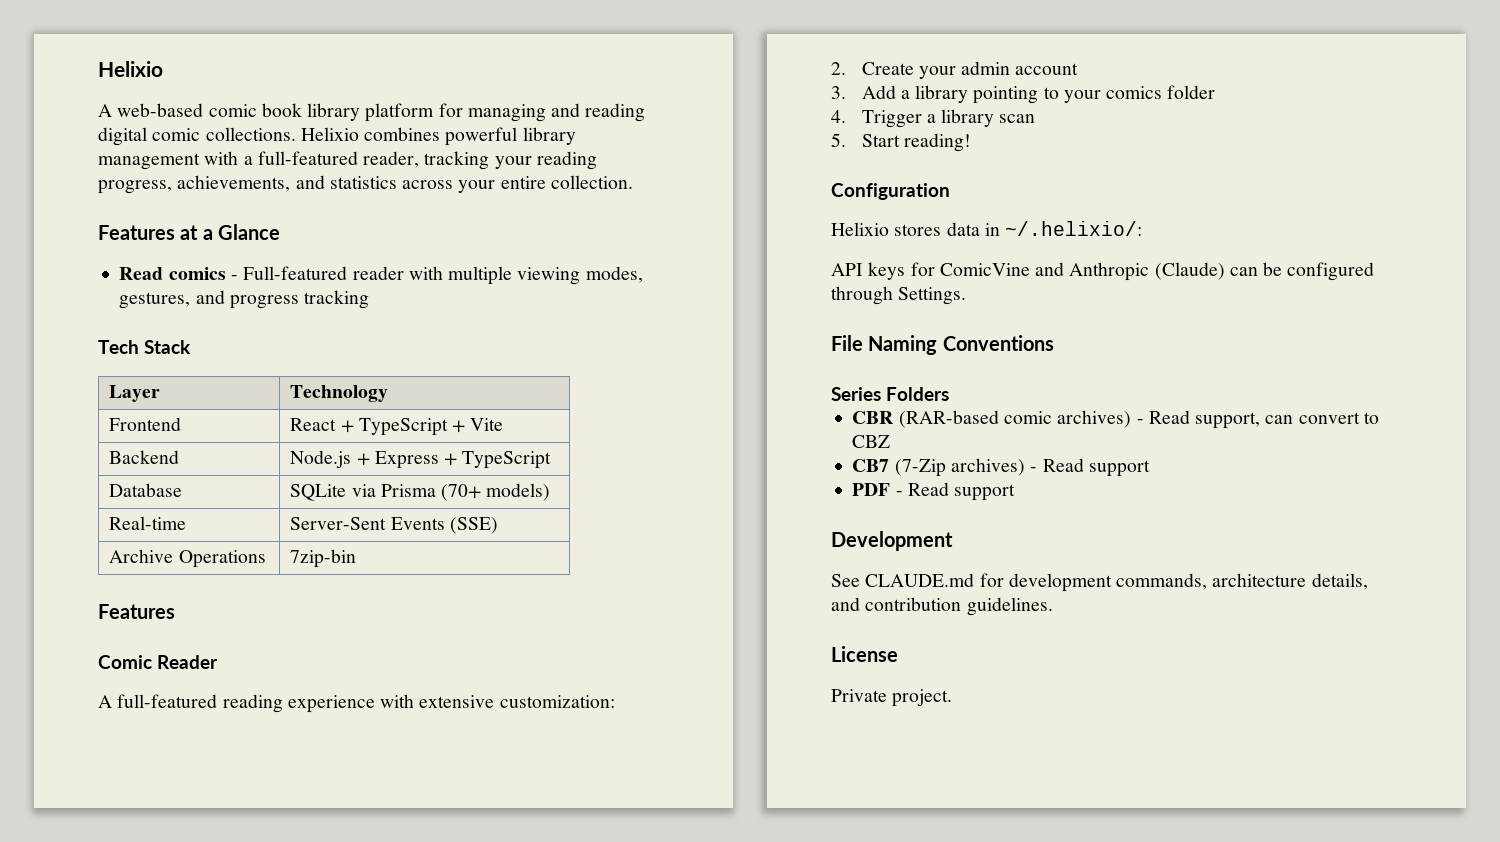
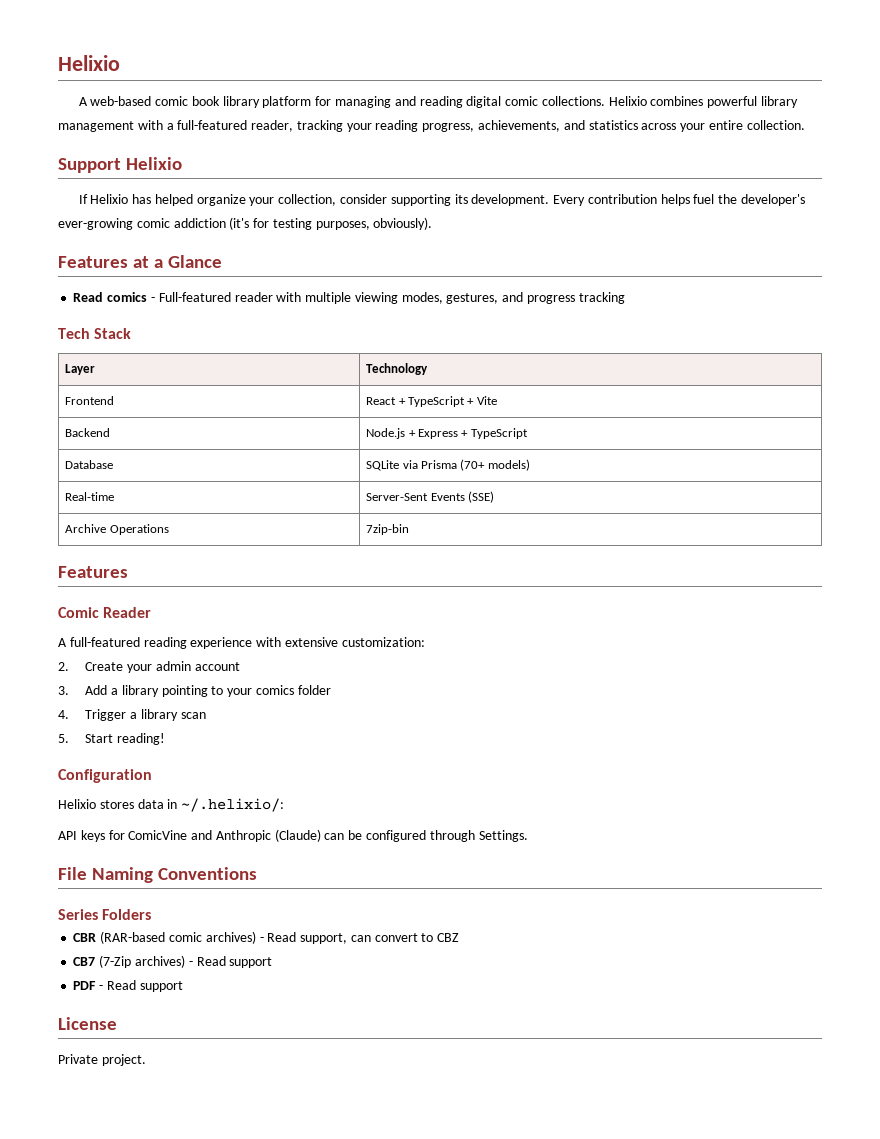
(633, 182) none -> [58,157,183,173] [78,194,805,206] [58,217,433,230] // Support Helixio // If Helixio has helped organize your collection, consider supporting its development. Every contribution helps fuel the developer's ever-growing comic addiction (it's for testing purposes, obviously).
[831,531,953,551] [831,573,1368,592] [831,597,1053,616] // Development // See CLAUDE.md for development commands, architecture details, and contribution guidelines. -> (183, 986) none

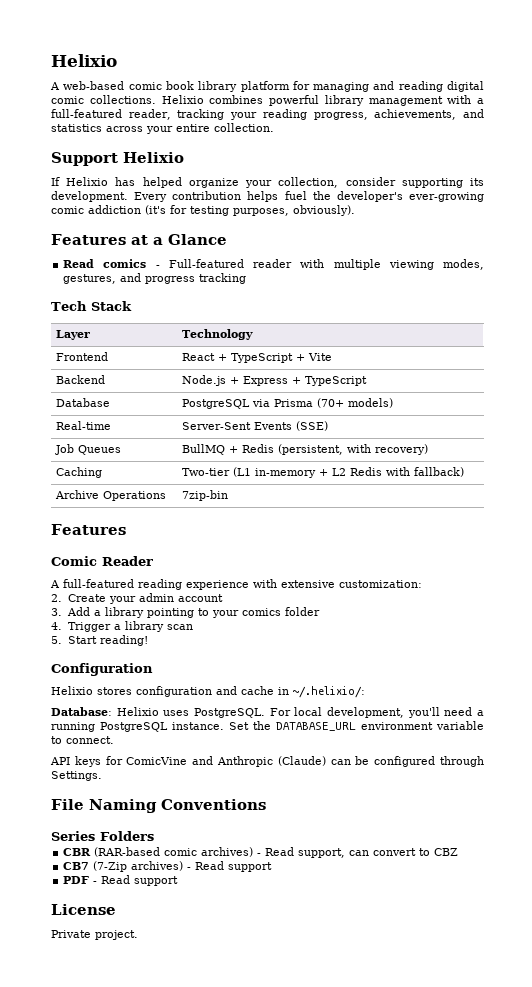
[366,460,400,471] SQLite -> [181,399,250,409] PostgreSQL
(494, 497) none -> [54,444,121,455] [181,444,428,455] [55,467,102,478] [181,467,464,478] // Job Queues | BullMQ + Redis (persistent, with recovery) // Caching | Two-tier (L1 in-memory + L2 Redis with fallback)
[137,799,164,809] data -> [136,686,274,697] configuration and cache
(285, 805) none -> [51,707,485,718] [51,721,484,732] [51,736,114,744] // Database: Helixio uses PostgreSQL. For local development, you'll need a running PostgreSQL instance. Set the DATABASE_URL environment variable to connect.

